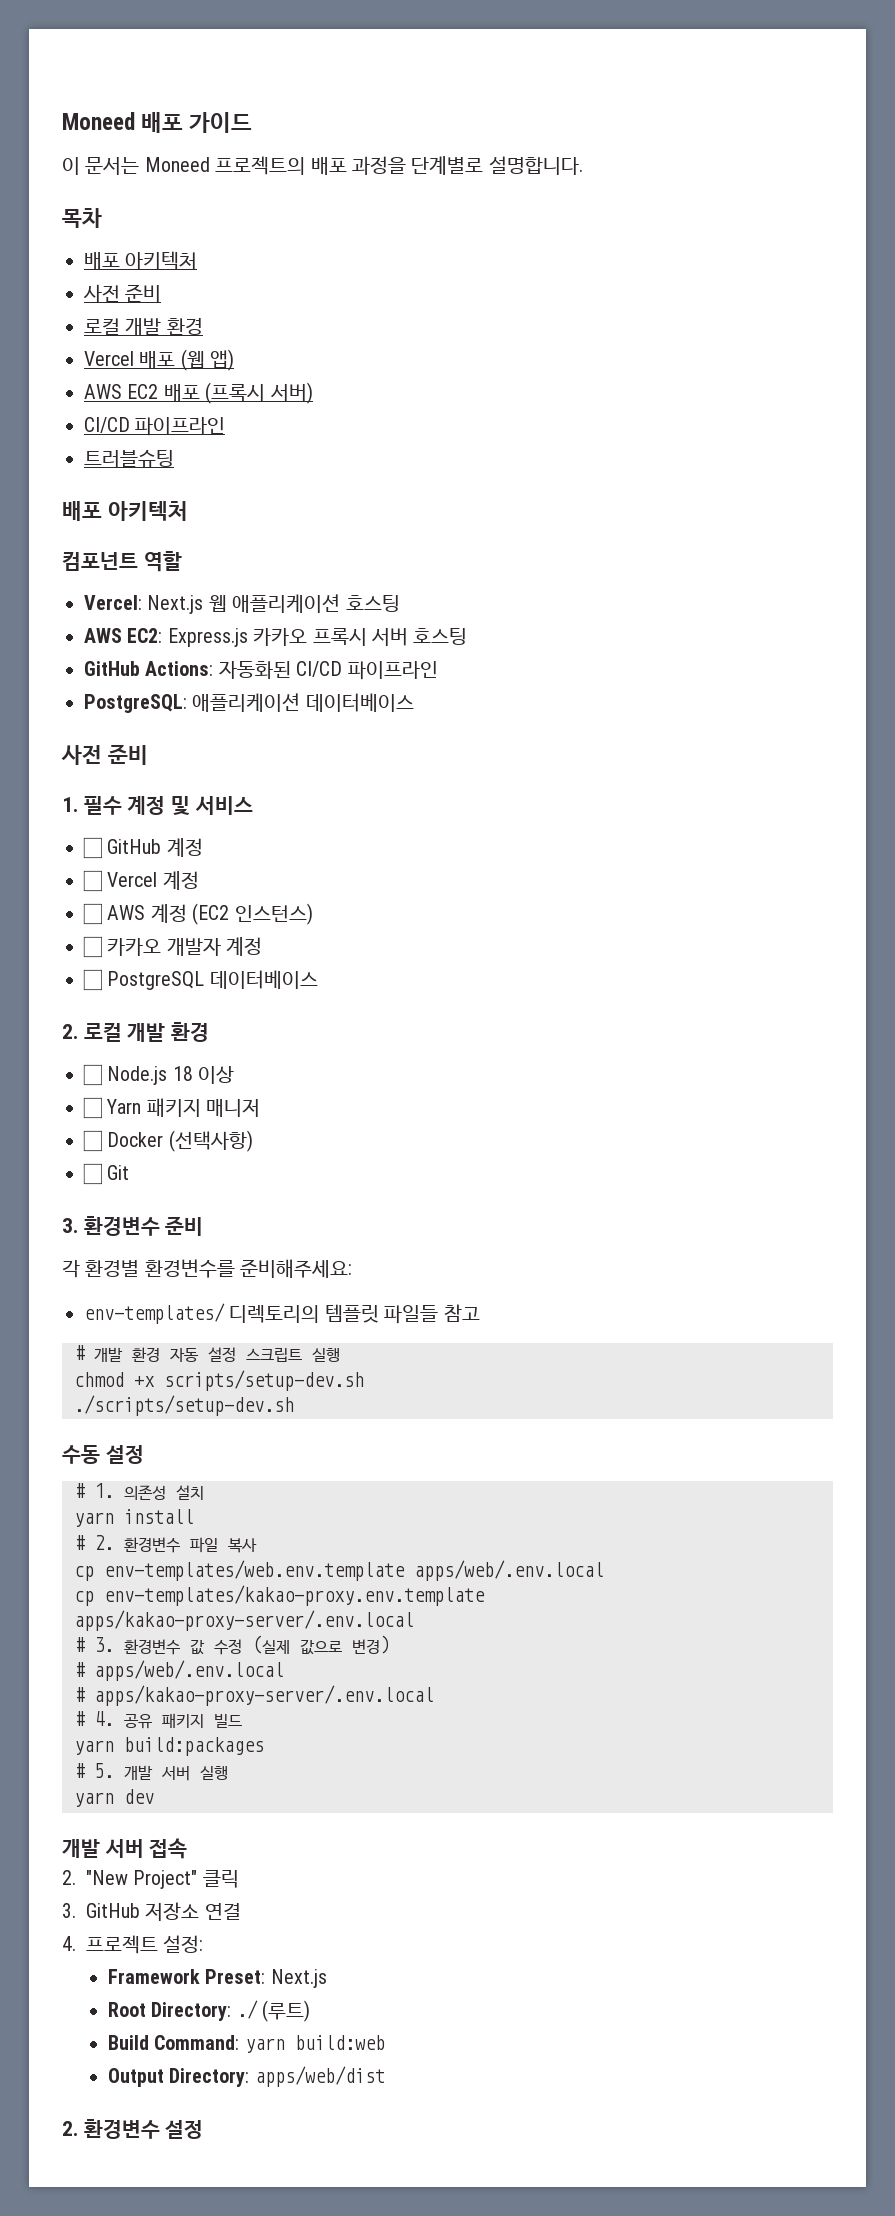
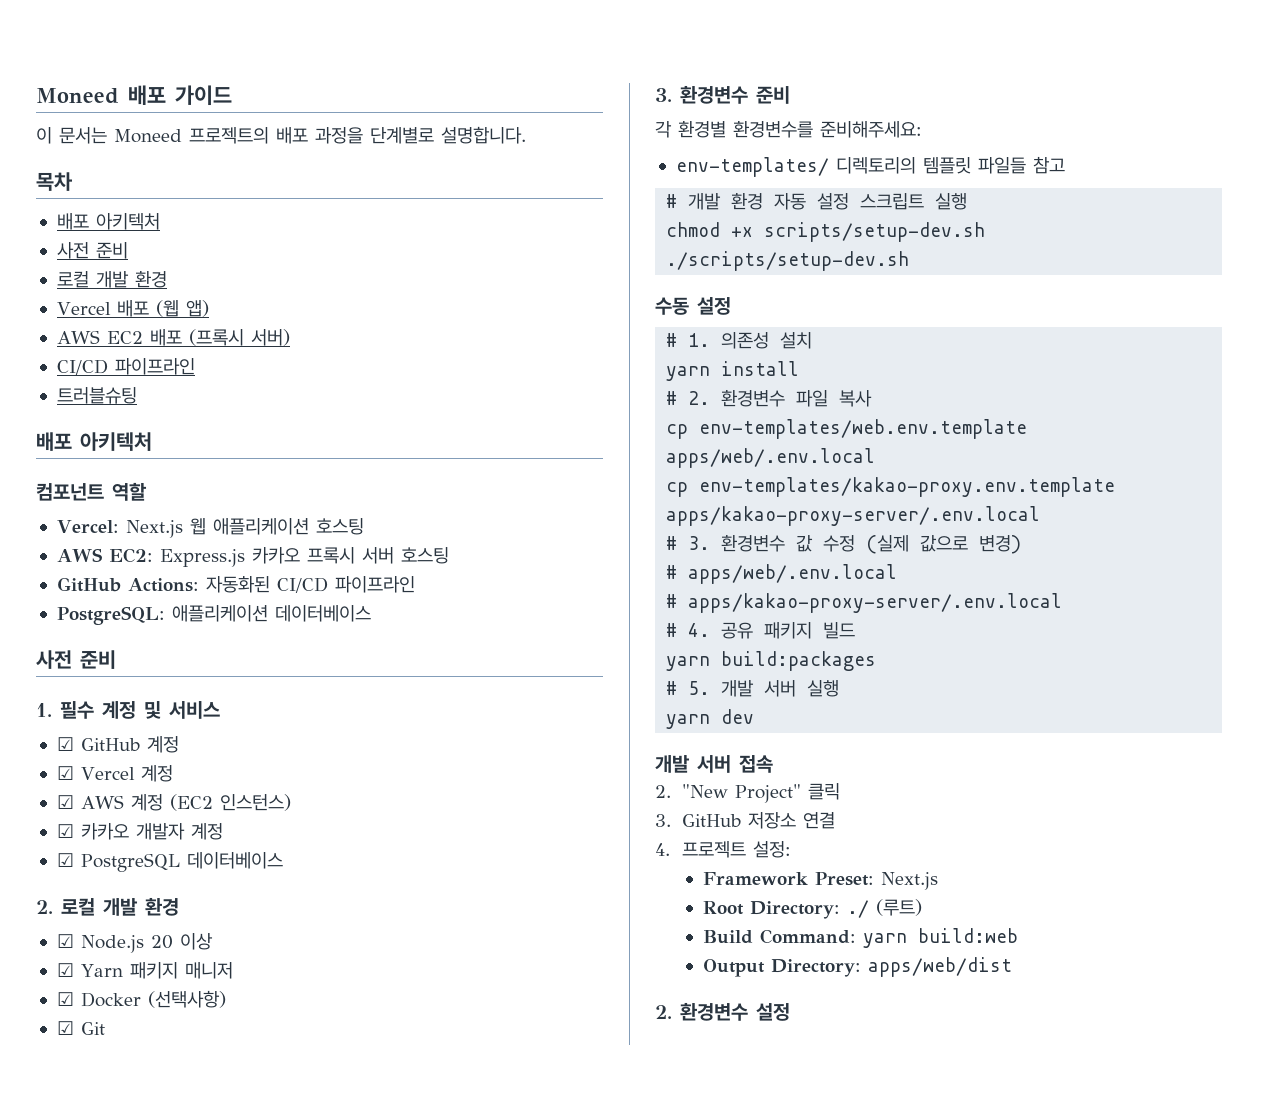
[83,837,102,859] ☐ -> [56,737,74,751] ☑
[83,870,102,892] ☐ -> [56,766,74,780] ☑
[83,903,102,925] ☐ -> [56,795,74,809] ☑
[83,936,102,958] ☐ -> [56,824,74,838] ☑
[83,969,102,991] ☐ -> [56,853,74,867] ☑
[83,1064,193,1086] ☐ Node.js 18 -> [56,934,173,953] ☑ Node.js 20
[83,1097,102,1119] ☐ -> [56,963,74,977] ☑
[83,1130,102,1152] ☐ -> [56,992,74,1006] ☑
[83,1163,102,1185] ☐ -> [56,1021,74,1035] ☑

